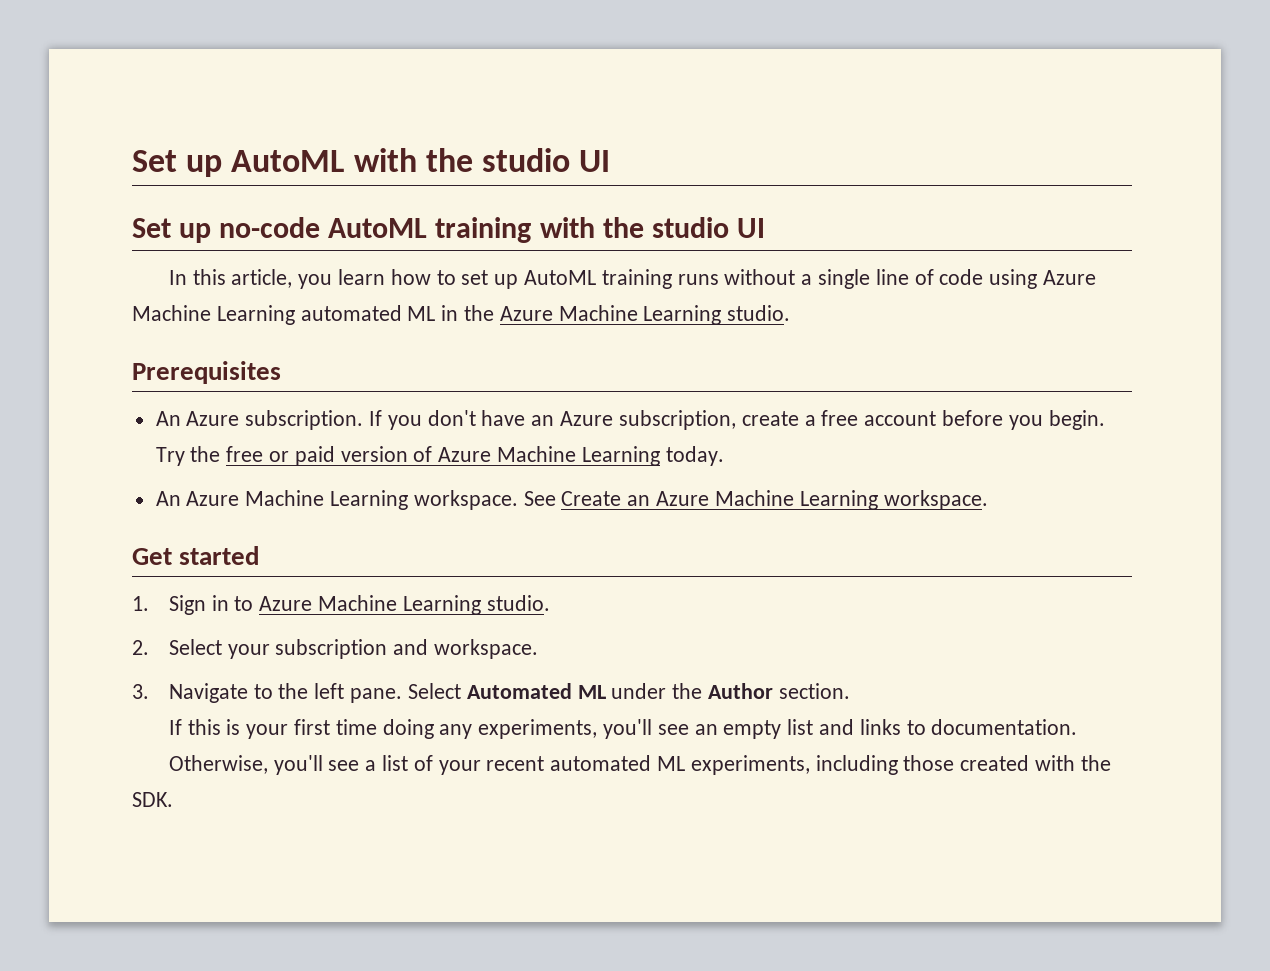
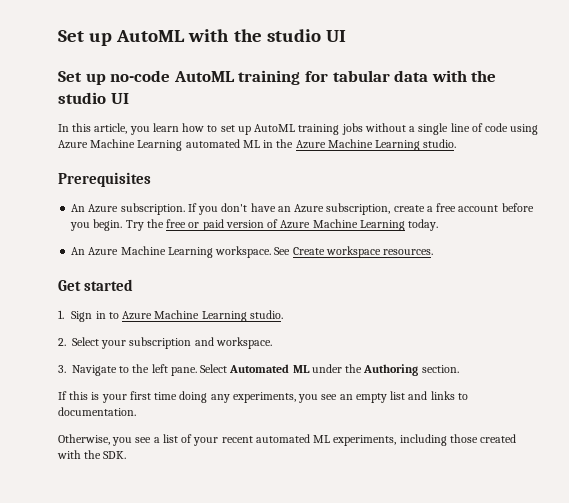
(532, 230) none -> [304,70,429,82] for tabular data
[677,274,719,285] runs -> [341,123,363,135] jobs
[627,490,988,510] an Azure Machine Learning workspace. -> [325,246,434,258] workspace resources.
[707,683,773,699] Author -> [363,364,419,376] Authoring
[602,719,652,739] you'll -> [298,394,319,403] you
[273,755,323,775] you'll -> [112,437,133,446] you

